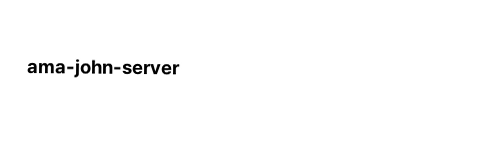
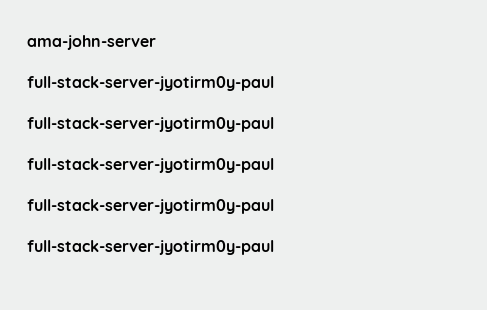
(181, 68) none -> [27,76,274,91] [27,117,274,132] [27,158,274,173] [27,199,274,214] [27,240,274,255] // full-stack-server-jyotirm0y-paul // full-stack-server-jyotirm0y-paul // full-stack-server-jyotirm0y-paul // full-stack-server-jyotirm0y-paul // full-stack-server-jyotirm0y-paul

